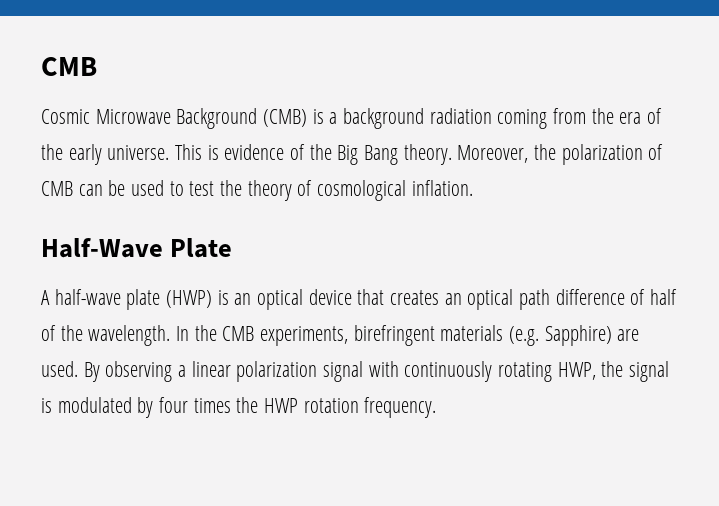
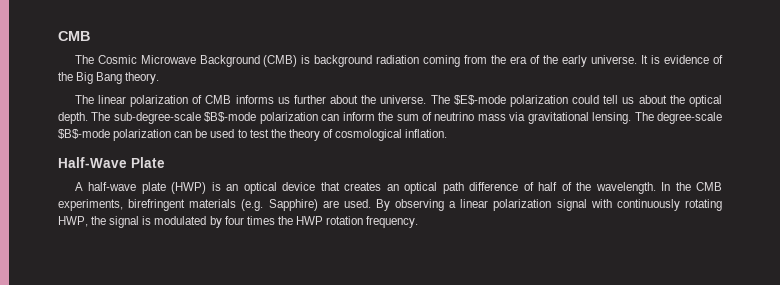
(97, 66) none -> [74,55,94,64] The
[329,112,338,124] a -> (311, 59) none
[175,144,203,160] This -> [641,55,649,64] It
[457,144,557,163] Moreover, the -> [74,95,126,104] // The linear
(73, 188) none -> [235,95,722,107] [58,112,722,124] [58,129,172,141] informs us further about the universe. The $E$-mode polarization could tell us about the optical depth. The sub-degree-scale $B$-mode polarization can inform the sum of neutrino mass via gravitational lensing. The degree-scale $B$-mode polarization

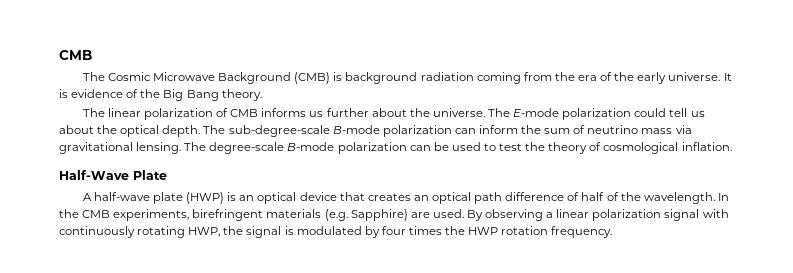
[453,95,506,105] $E$-mode -> [513,108,560,117] E-mode
[204,112,257,122] $B$-mode -> [332,125,380,134] B-mode
[58,129,110,139] $B$-mode -> [287,142,335,151] B-mode

